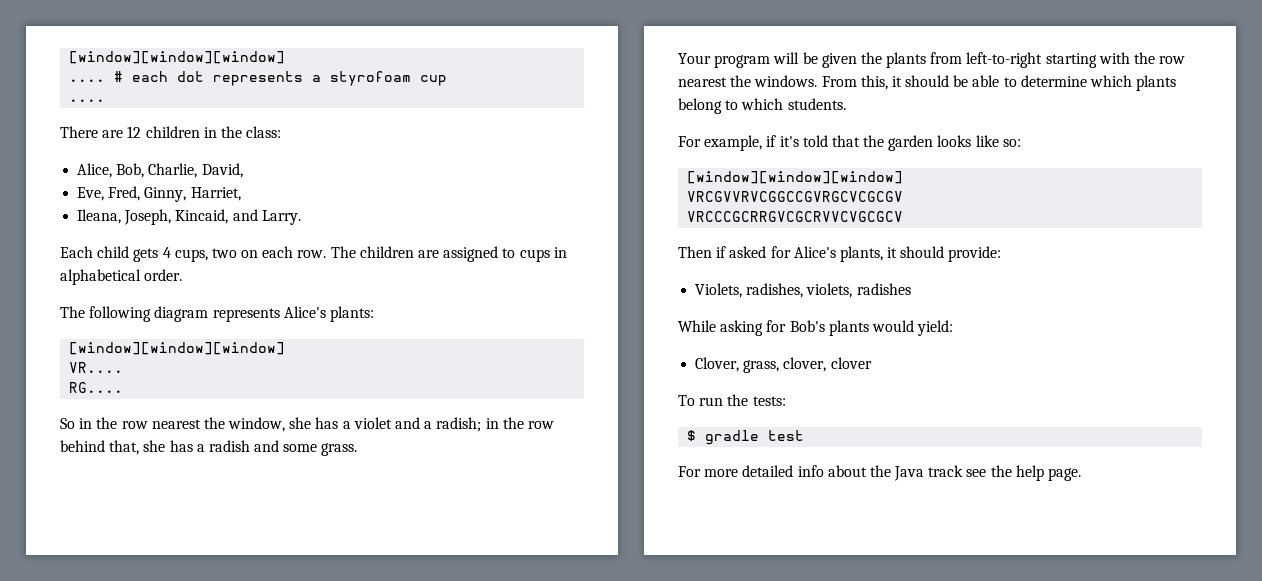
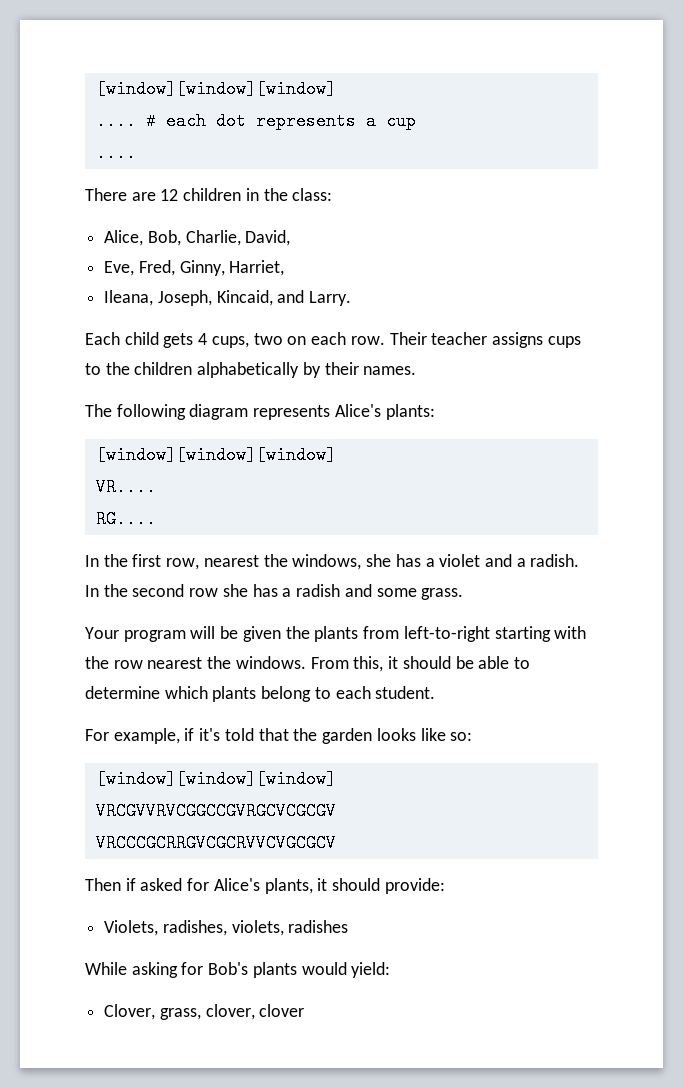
[330,71,412,86] styrofoam -> (376, 121) none
[330,246,567,262] [60,269,183,285] The children are assigned to cups in alphabetical order. -> [389,332,581,348] [85,362,417,378] Their teacher assigns cups to the children alphabetically by their names.
[60,417,286,432] So in the row nearest the window, -> [85,554,362,570] In the first row, nearest the windows,
[436,417,554,432] [60,440,140,455] radish; in the row behind that, -> [530,554,580,567] [85,584,219,597] radish. In the second row
[741,98,846,110] which students. -> [335,686,436,699] each student.
[678,394,786,406] [687,430,805,445] [678,465,1082,481] // To run the tests: // $ gradle test // For more detailed info about the Java track see the help page. -> (305, 1010) none

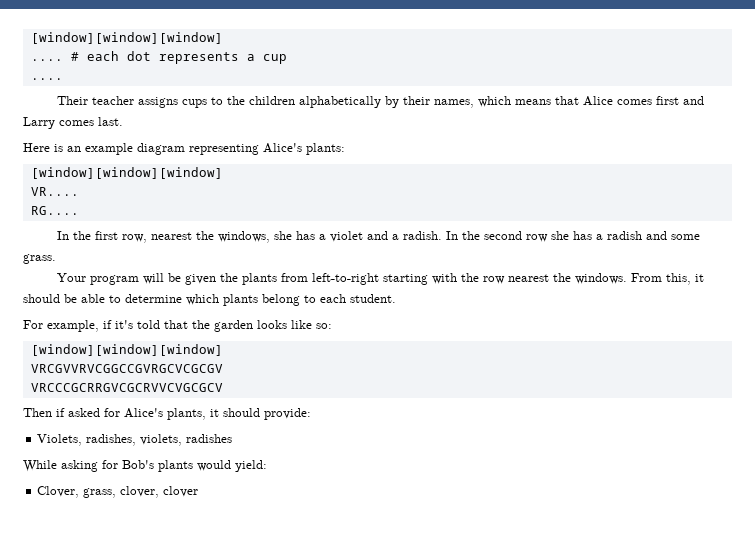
[85,188,333,201] [104,230,291,246] [104,260,285,276] [104,290,352,306] [85,332,385,348] There are 12 children in the class: // Alice, Bob, Charlie, David, // Eve, Fred, Ginny, Harriet, // Ileana, Joseph, Kincaid, and Larry. // Each child gets 4 cups, two on each row. -> (63, 79) none
[363,366,417,375] [85,404,331,420] names. // The following diagram represents -> [433,96,704,108] [23,117,123,129] [23,143,259,155] names, which means that Alice comes first and Larry comes last. // Here is an example diagram representing

